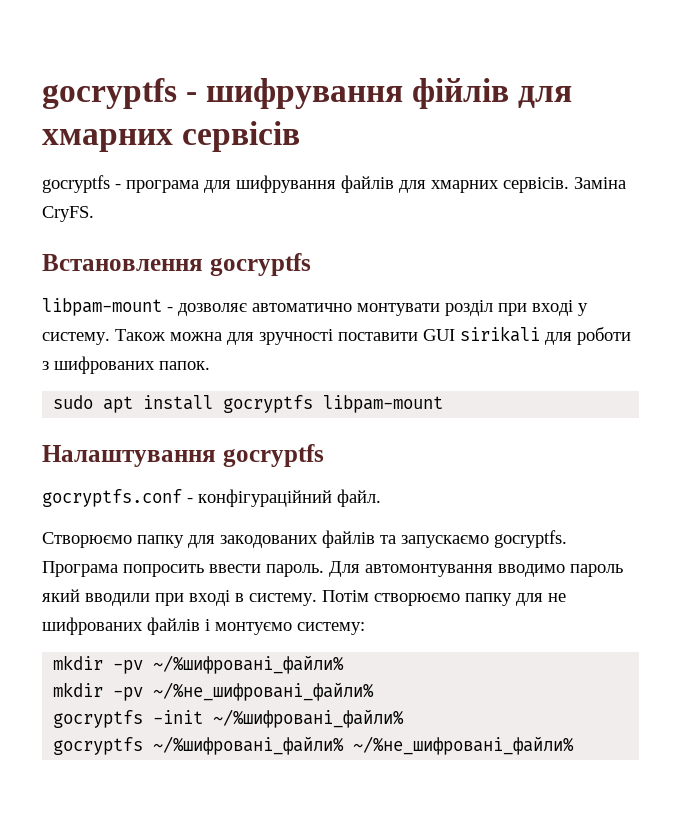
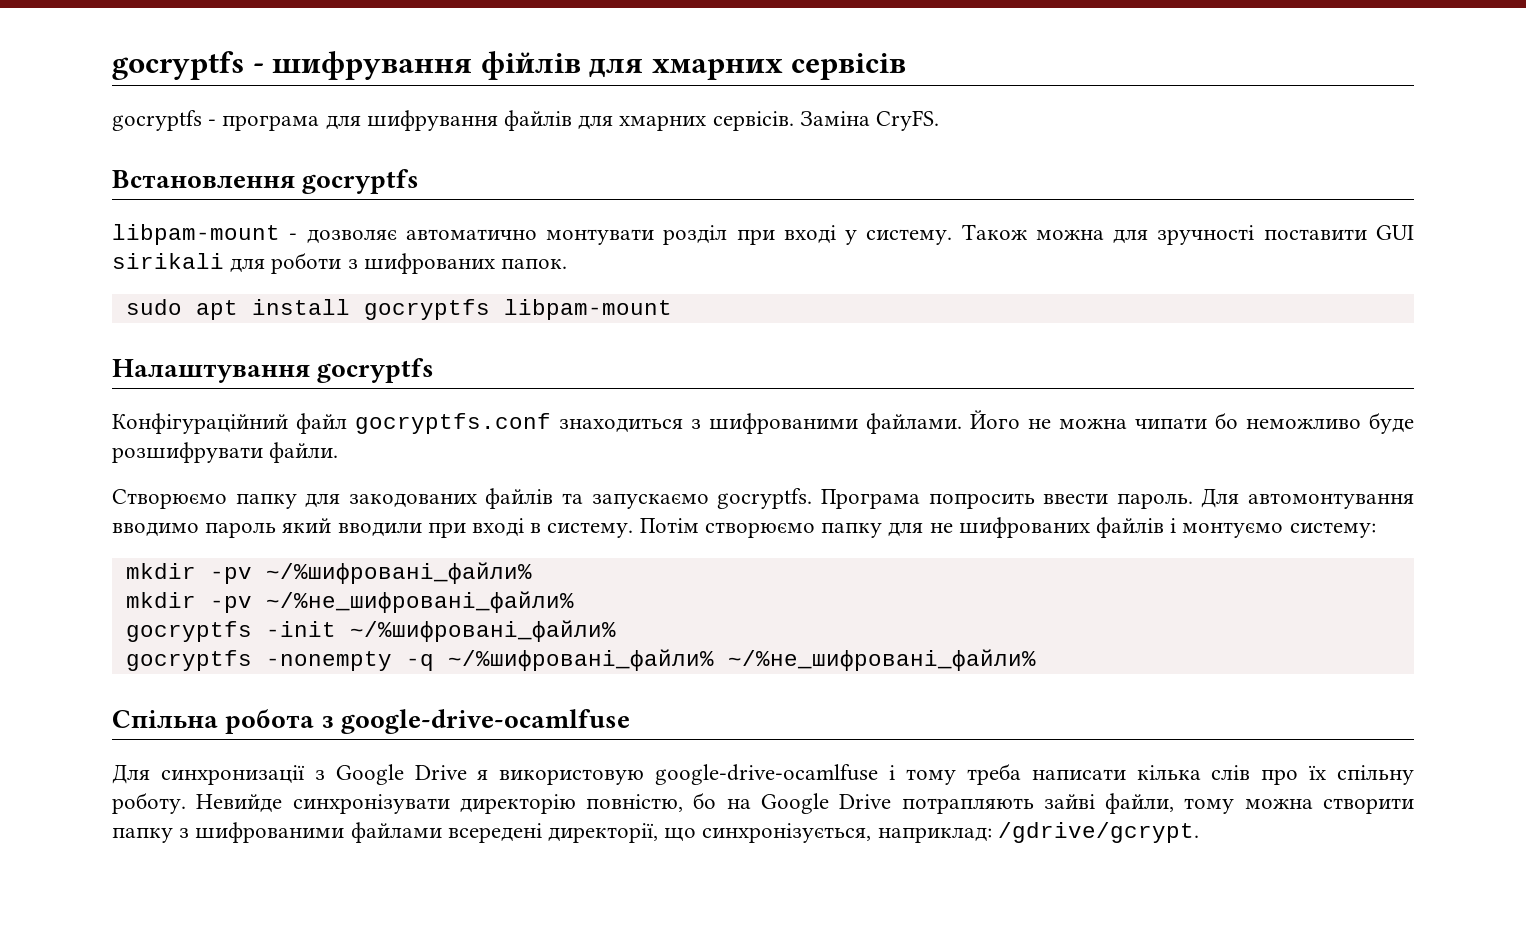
[42,489,381,507] gocryptfs.conf - конфігураційний файл. -> [112,410,1414,434] [112,442,339,463] Конфігураційний файл gocryptfs.conf знаходиться з шифрованими файлами. Його не можна чипати бо неможливо буде розшифрувати файли.
(144, 746) none -> [265,651,434,671] -nonempty -q
(575, 745) none -> [112,709,630,734] [112,763,1414,785] [112,792,1414,814] [112,822,1199,843] // Спільна робота з google-drive-ocamlfuse // Для синхронизації з Google Drive я використовую google-drive-ocamlfuse і тому треба написати кілька слів про їх спільну роботу. Невийде синхронізувати директорію повністю, бо на Google Drive потрапляють зайві файли, тому можна створити папку з шифрованими файлами всередені директорії, що синхронізується, наприклад: /gdrive/gcrypt.

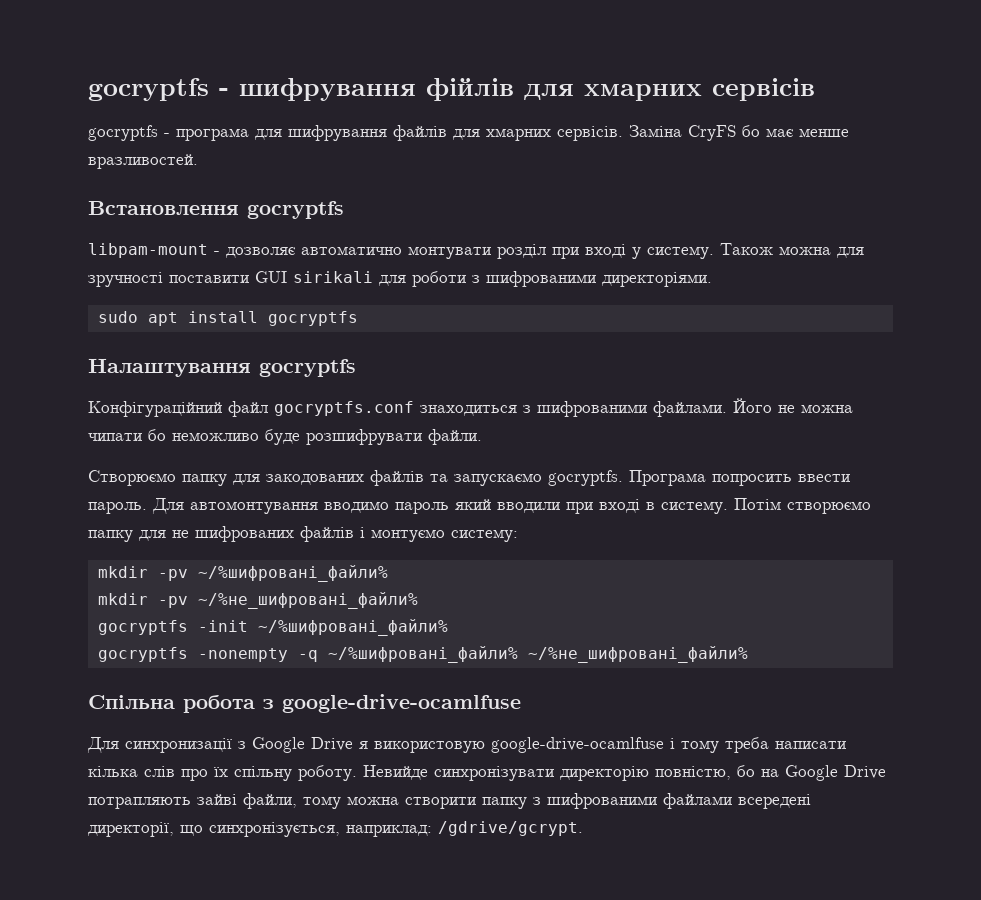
[876,110,940,131] CryFS. -> [688,125,849,141] [88,154,198,169] CryFS бо має менше вразливостей.
[363,253,568,274] шифрованих папок. -> [486,271,712,287] шифрованими директоріями.
[503,299,672,320] libpam-mount -> (358, 318) none

